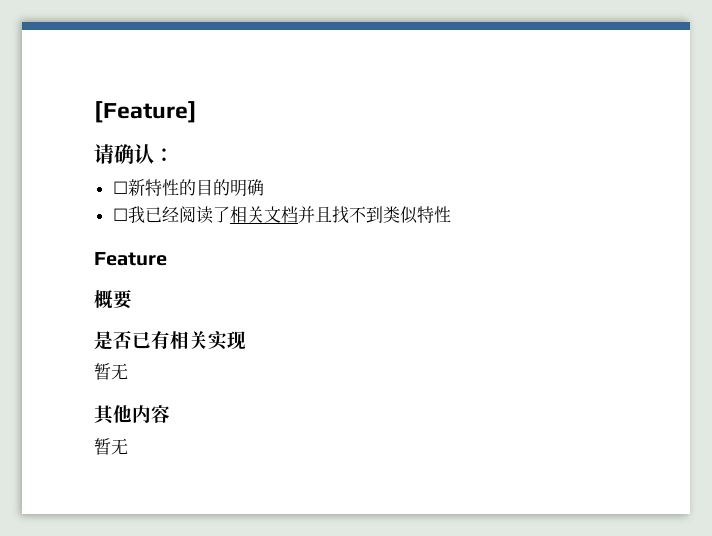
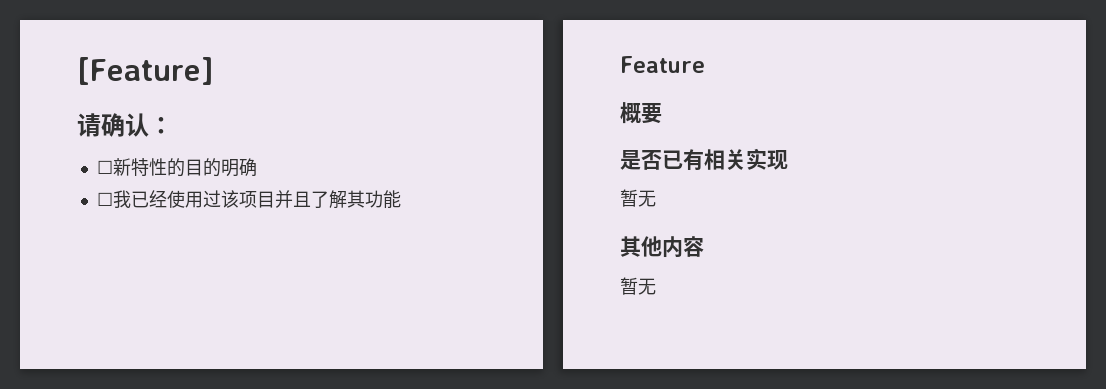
[178,206,451,224] 阅读了相关文档并且找不到类似特性 -> [166,190,401,209] 使用过该项目并且了解其功能

